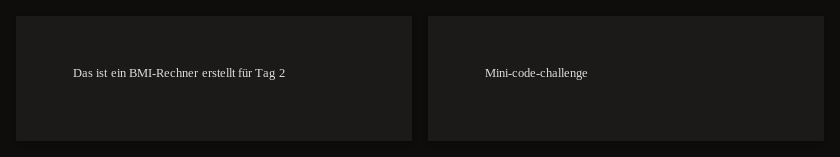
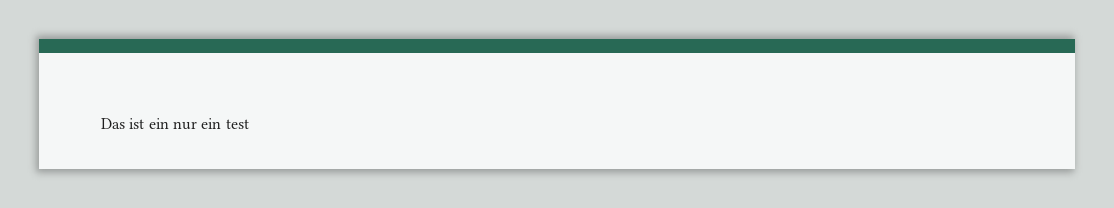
[129,68,588,80] BMI-Rechner erstellt für Tag 2 Mini-code-challenge -> [172,118,249,130] nur ein test

